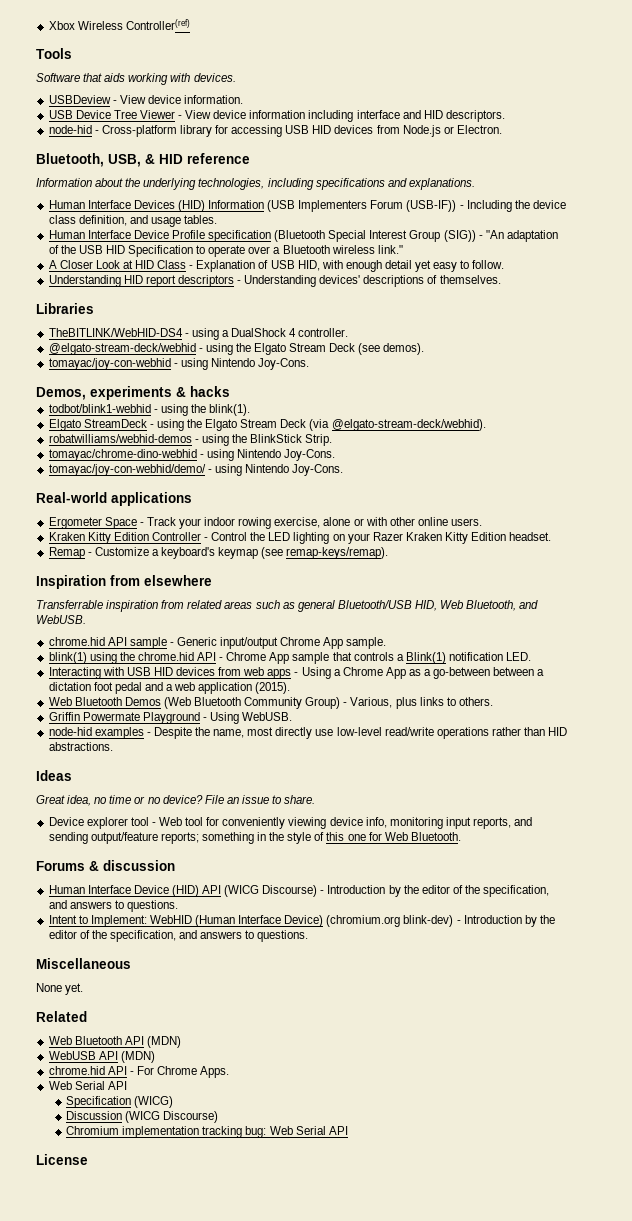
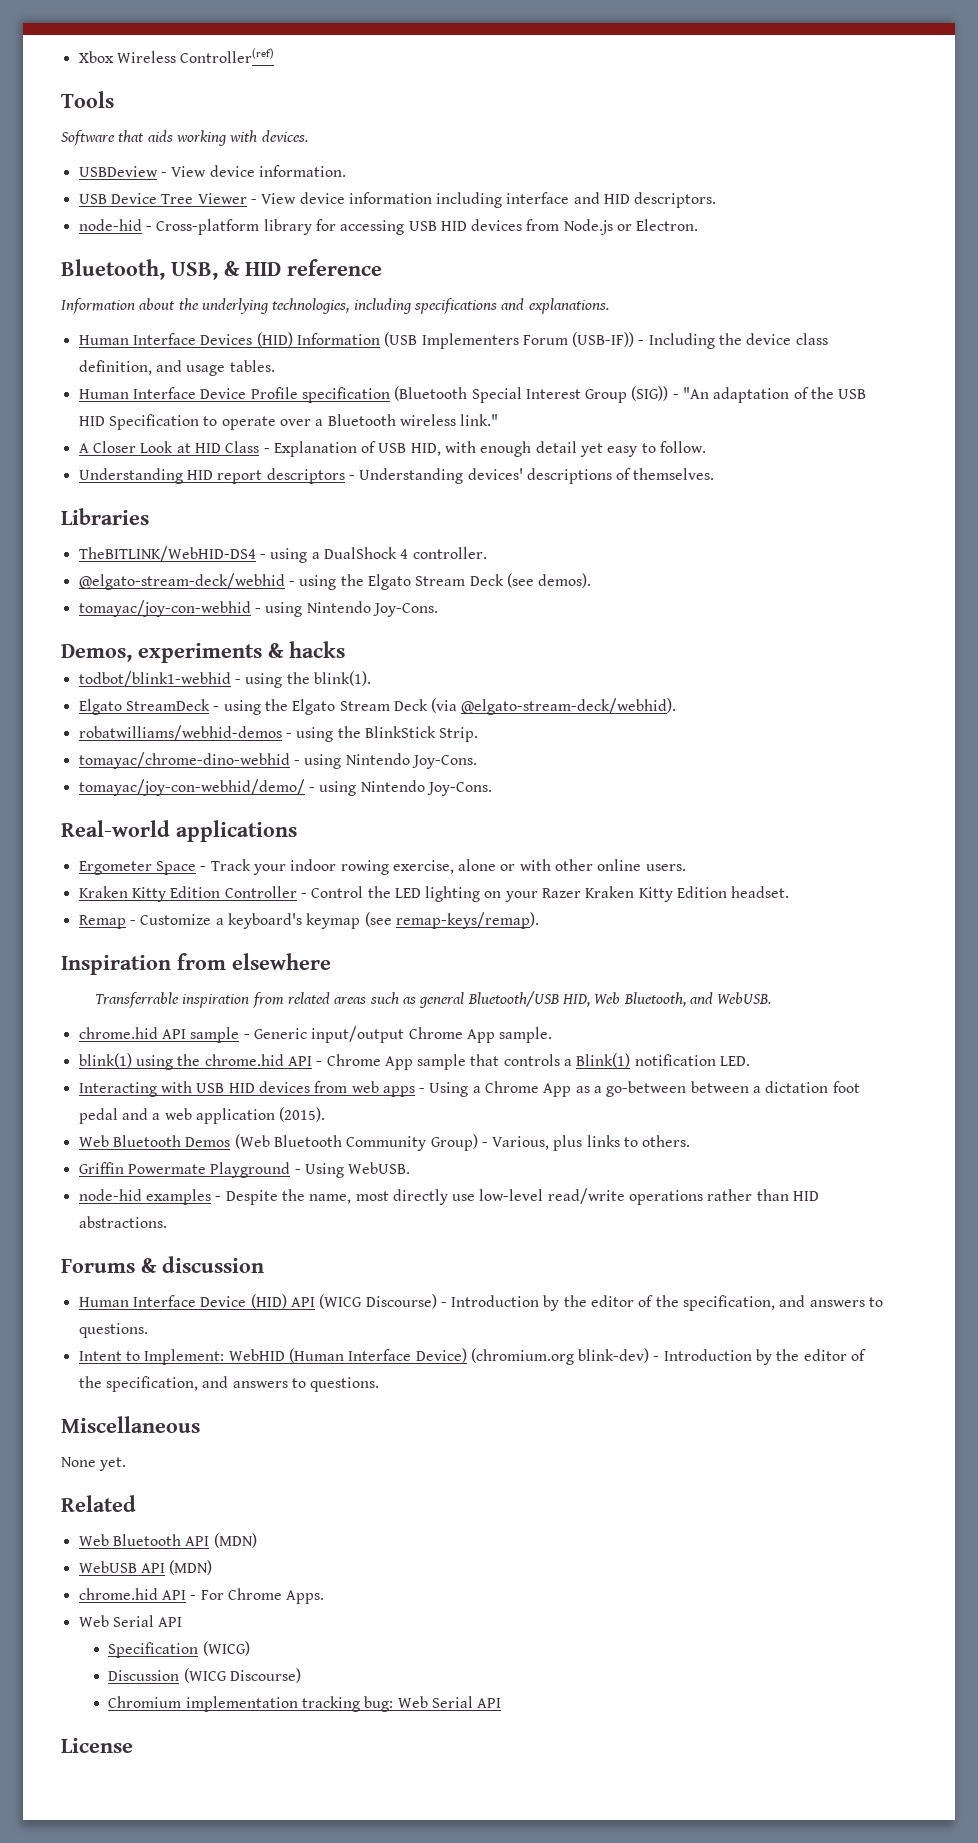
[36,770,72,781] [36,795,316,806] [48,817,533,829] [48,832,461,844] // Ideas // Great idea, no time or no device? File an issue to share. // Device explorer tool - Web tool for conveniently viewing device info, monitoring input reports, and sending output/feature reports; something in the style of this one for Web Bluetooth. -> (167, 1222) none

